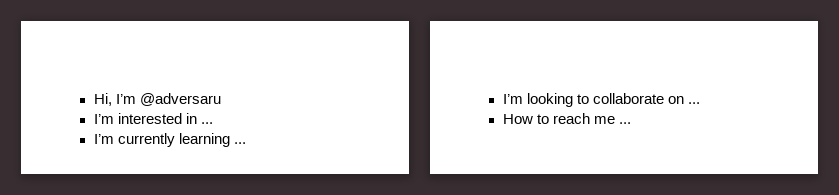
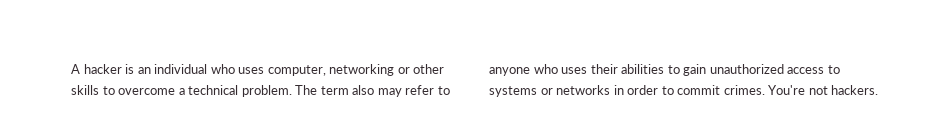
[93,93,221,106] [93,113,213,124] [93,133,246,147] [502,93,700,107] [502,113,631,124] Hi, I’m @adversaru // I’m interested in ... // I’m currently learning ... // I’m looking to collaborate on ... // How to reach me ... -> [71,64,445,76] [71,85,450,97] [489,64,840,76] [489,85,879,97] A hacker is an individual who uses computer, networking or other skills to overcome a technical problem. The term also may refer to anyone who uses their abilities to gain unauthorized access to systems or networks in order to commit crimes. You're not hackers.

